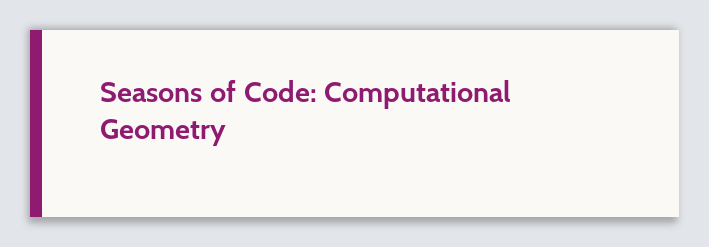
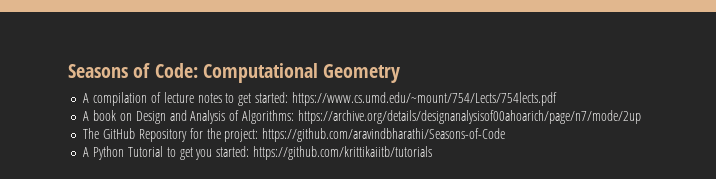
(226, 132) none -> [83,92,557,106] [83,110,641,124] [83,128,506,142] [83,146,432,160] // A compilation of lecture notes to get started: https://www.cs.umd.edu/~mount/754/Lects/754lects.pdf // A book on Design and Analysis of Algorithms: https://archive.org/details/designanalysisof00ahoarich/page/n7/mode/2up // The GitHub Repository for the project: https://github.com/aravindbharathi/Seasons-of-Code // A Python Tutorial to get you started: https://github.com/krittikaiitb/tutorials

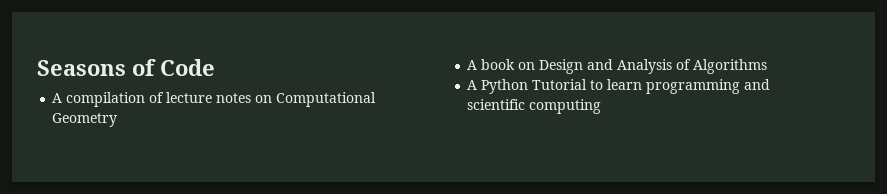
[154,63,401,83] Code: Computational Geometry -> [160,59,215,76] Code
[225,92,557,106] to get started: https://www.cs.umd.edu/~mount/754/Lects/754lects.pdf -> [255,92,377,107] [52,113,118,127] on Computational Geometry
[241,110,641,124] [83,128,506,142] Algorithms: https://archive.org/details/designanalysisof00ahoarich/page/n7/mode/2up // The GitHub Repository for the project: https://github.com/aravindbharathi/Seasons-of-Code -> [693,59,768,74] Algorithms
[179,146,432,160] get you started: https://github.com/krittikaiitb/tutorials -> [607,79,771,94] [467,99,602,114] learn programming and scientific computing

